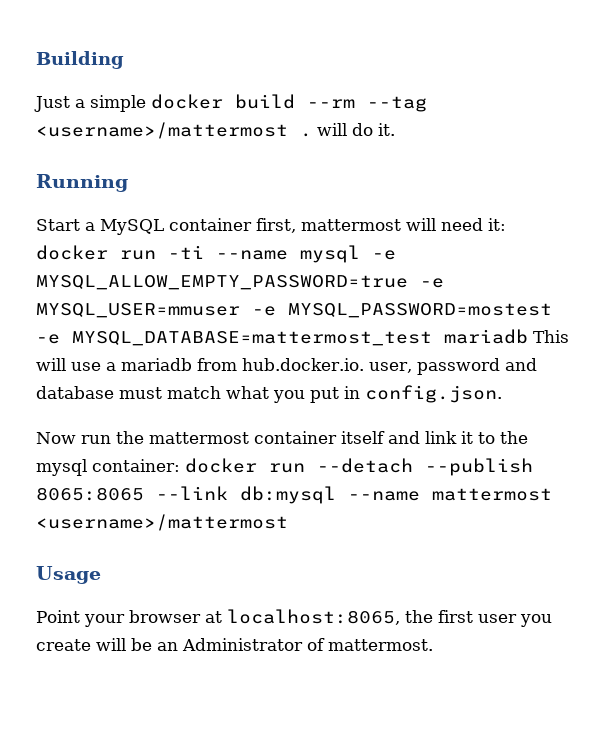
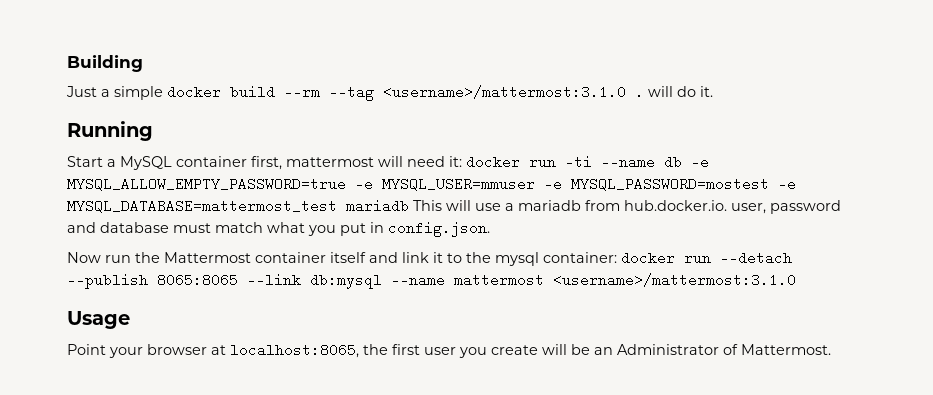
[36,122,288,139] <username>/mattermost -> [383,85,626,99] <username>/mattermost:3.1.0
[300,245,360,263] mysql -> [664,155,682,169] db
[149,432,249,444] mattermost -> [164,252,251,263] Mattermost
[36,514,288,531] <username>/mattermost -> [553,273,796,287] <username>/mattermost:3.1.0
[328,639,433,651] mattermost. -> [741,344,831,355] Mattermost.

